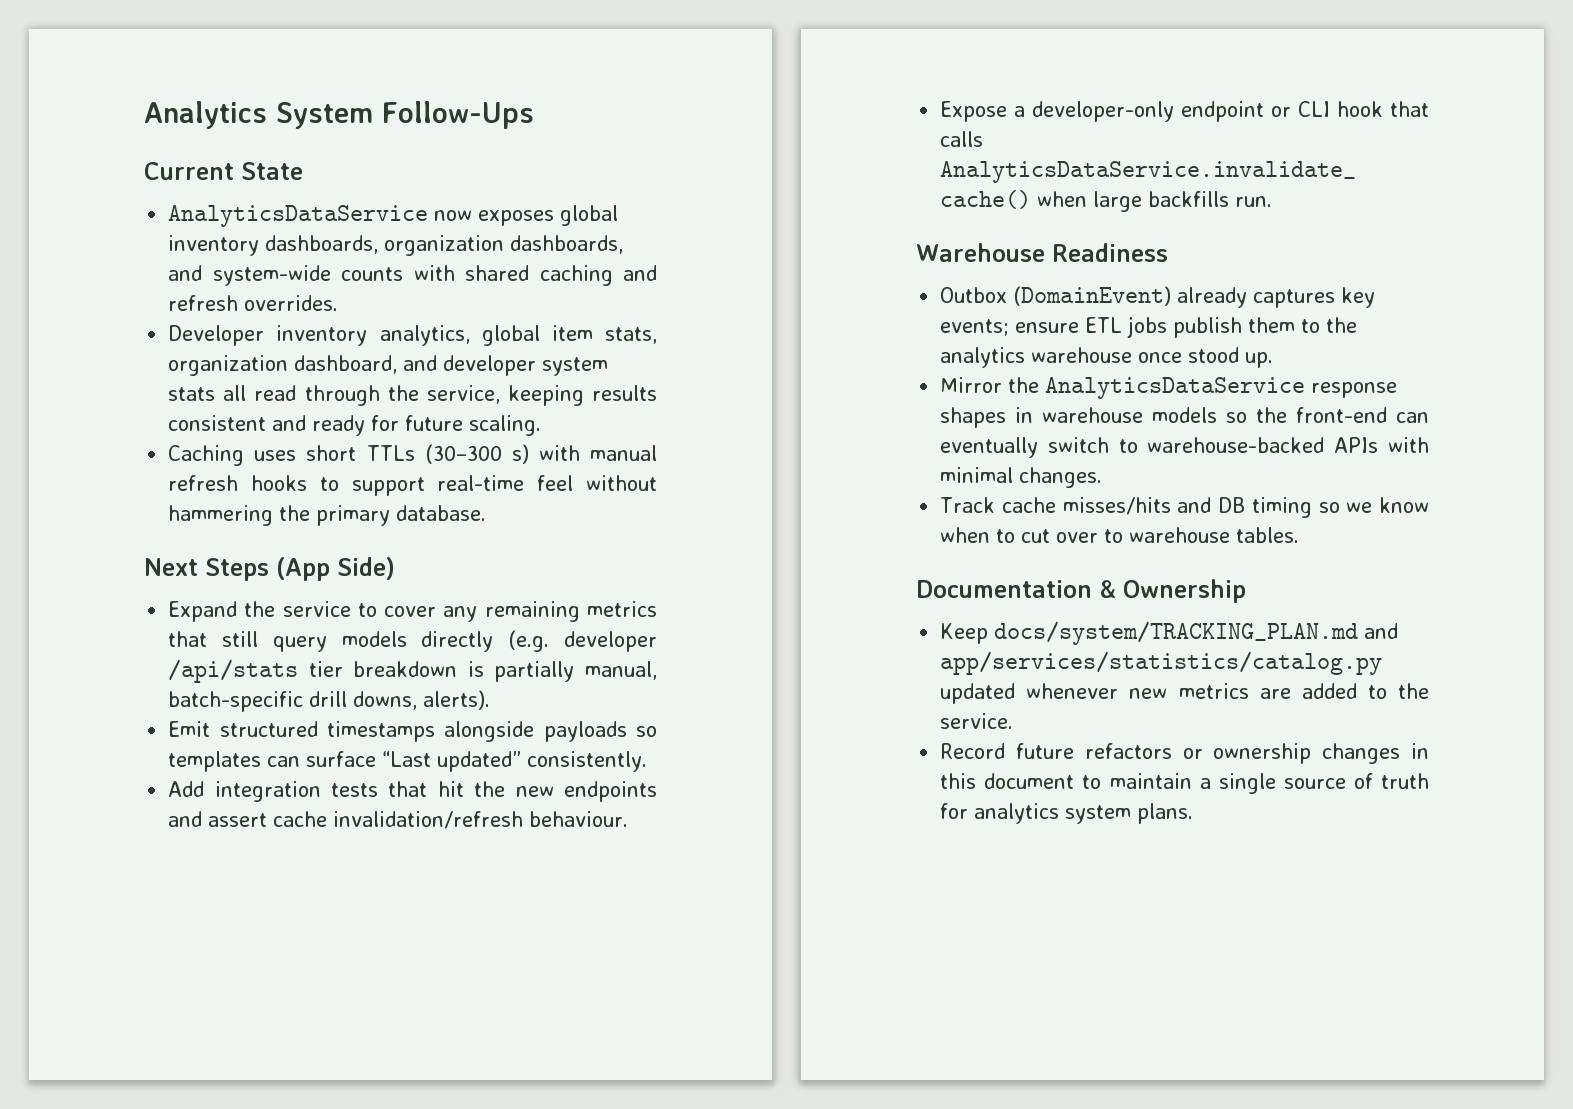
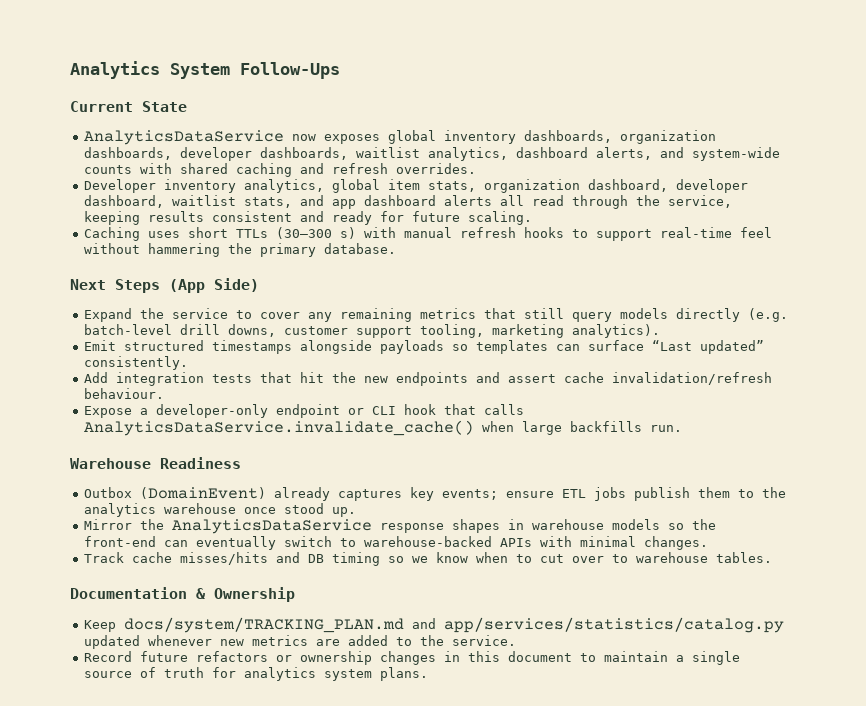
(624, 244) none -> [180,147,653,161] developer dashboards, waitlist analytics, dashboard alerts,
[403,355,609,376] [168,387,216,401] and developer system stats -> [676,179,749,193] [84,195,493,209] developer dashboard, waitlist stats, and app dashboard alerts
[564,631,657,652] [168,659,657,683] [168,690,491,712] developer /api/stats tier breakdown is partially manual, batch-specific drill downs, alerts). -> [84,324,661,338] batch-level drill downs, customer support tooling, marketing analytics).

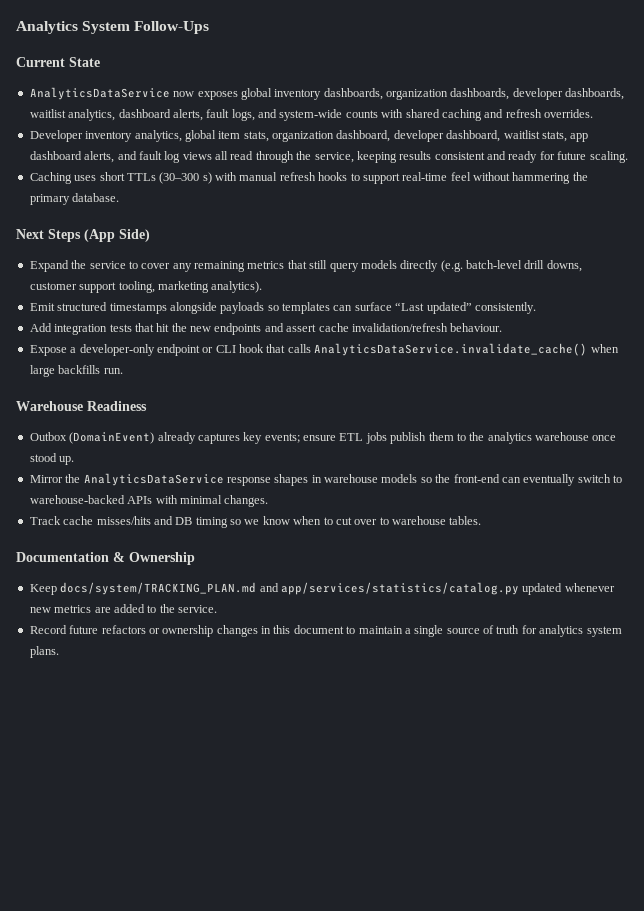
(653, 153) none -> [206,109,255,121] fault logs,
[300,195,325,206] and -> (567, 136) none
[444,195,493,206] alerts -> [84,151,212,163] alerts, and fault log views

